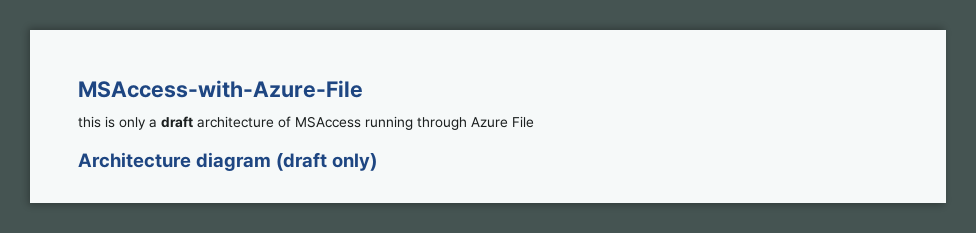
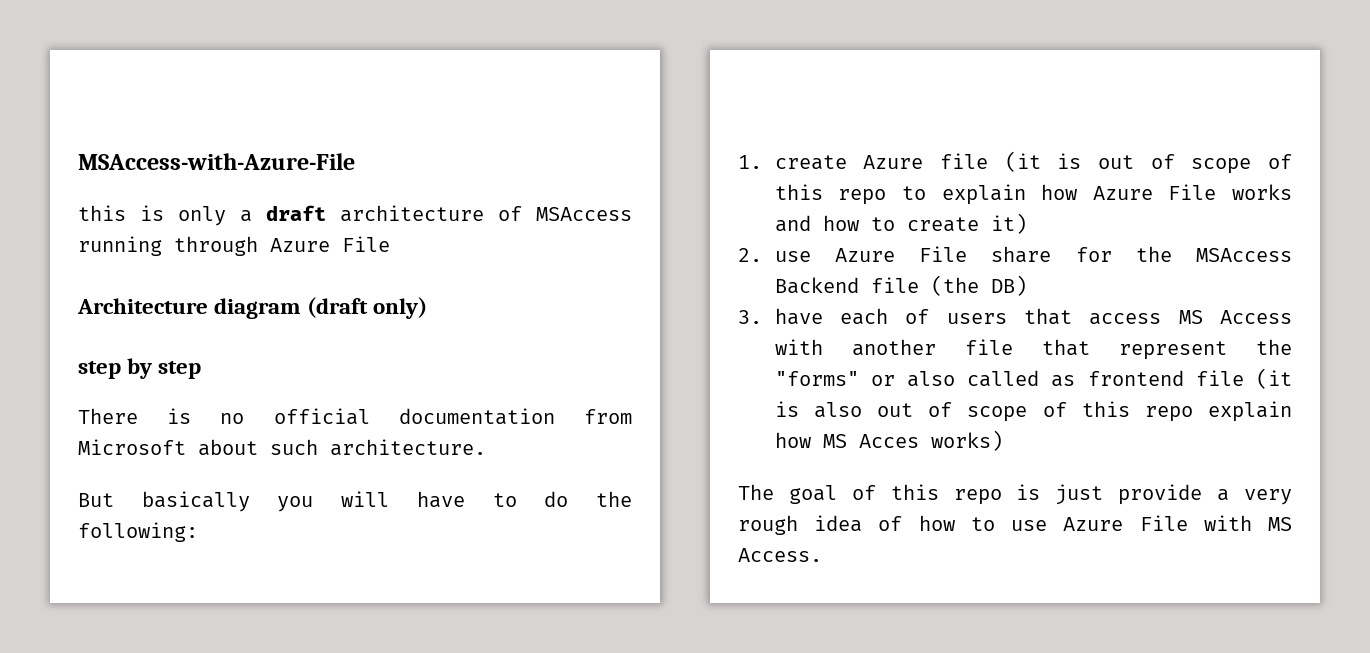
(378, 162) none -> [78,358,202,379] [78,408,632,425] [78,439,486,456] [78,491,632,512] [78,522,198,542] [738,151,1292,174] [774,184,1292,205] [774,213,1027,234] [738,246,1292,263] [774,275,1027,296] [738,308,1292,325] [774,339,1292,360] [774,368,1292,389] [774,401,1292,422] [774,430,1003,451] [738,484,1292,505] [738,515,1292,535] [738,548,822,562] // step by step // There is no official documentation from Microsoft about such architecture. // But basically you will have to do the following: // 1. create Azure file (it is out of scope of this repo to explain how Azure File works and how to create it) // 2. use Azure File share for the MSAccess Backend file (the DB) // 3. have each of users that access MS Access with another file that represent the "forms" or also called as frontend file (it is also out of scope of this repo explain how MS Acces works) // The goal of this repo is just provide a very rough idea of how to use Azure File with MS Access.

